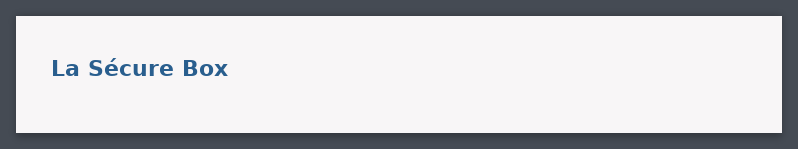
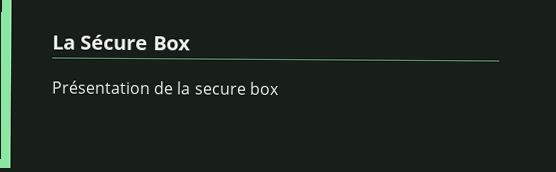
(228, 68) none -> [51,80,280,96] // Présentation de la secure box

